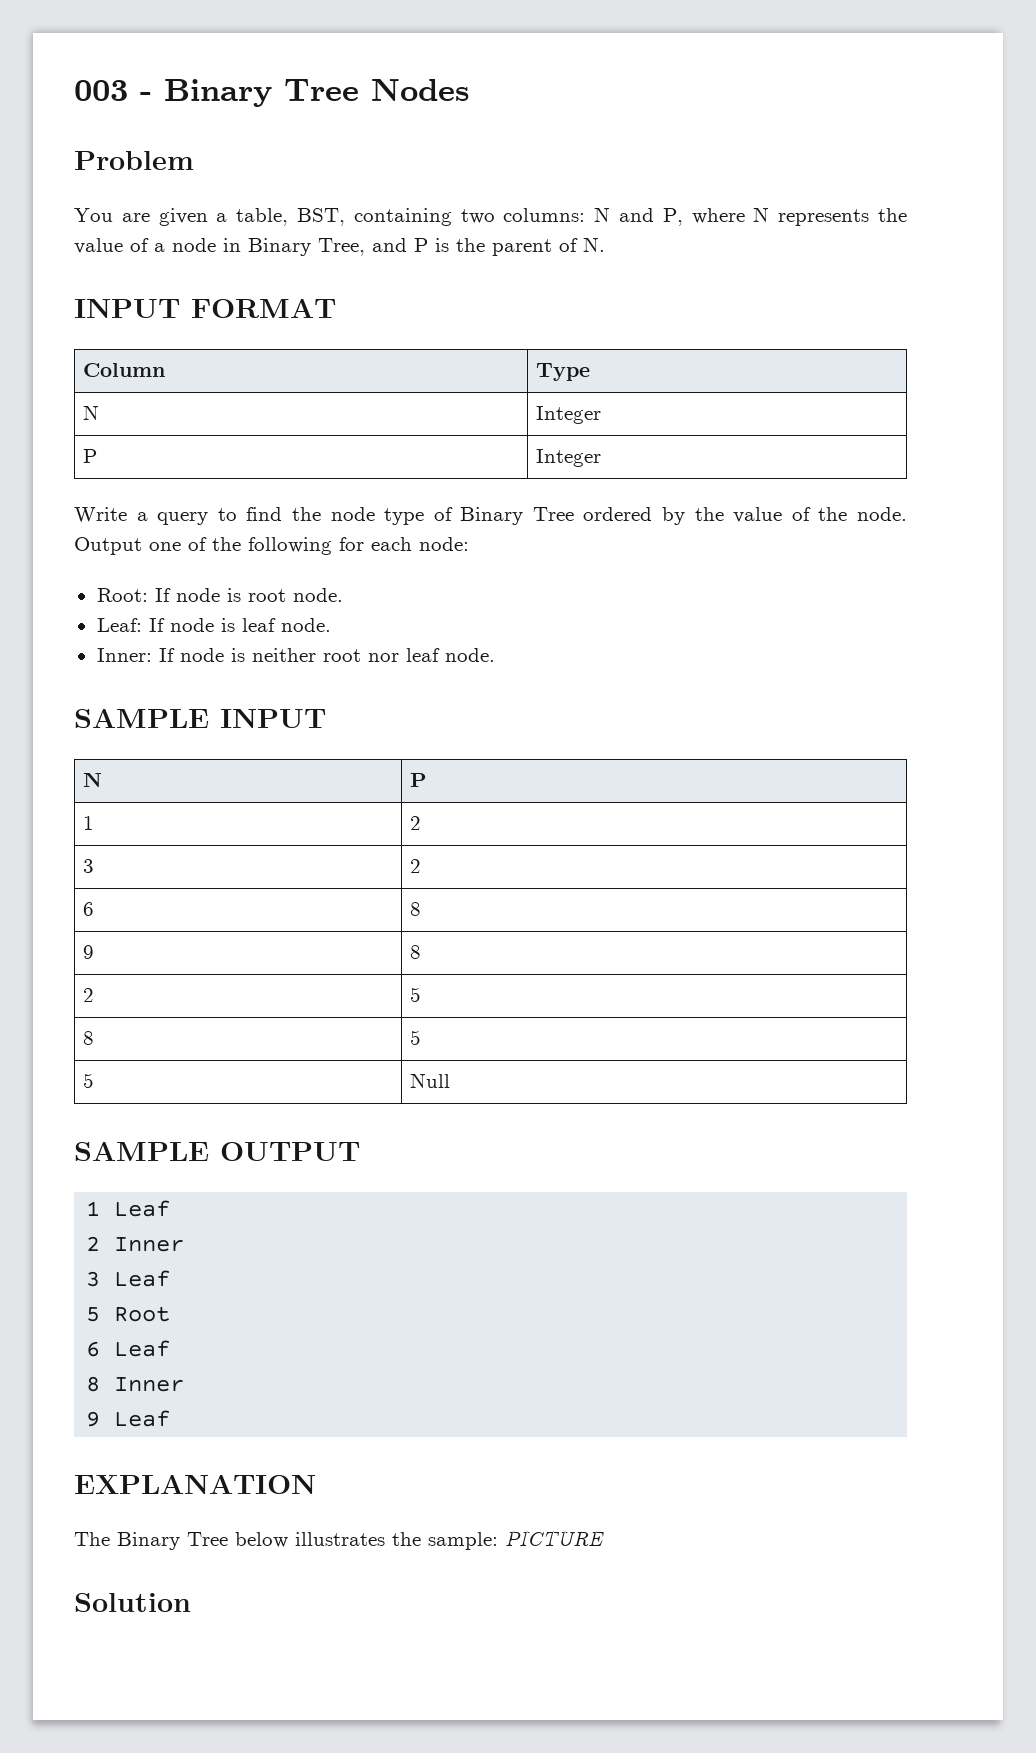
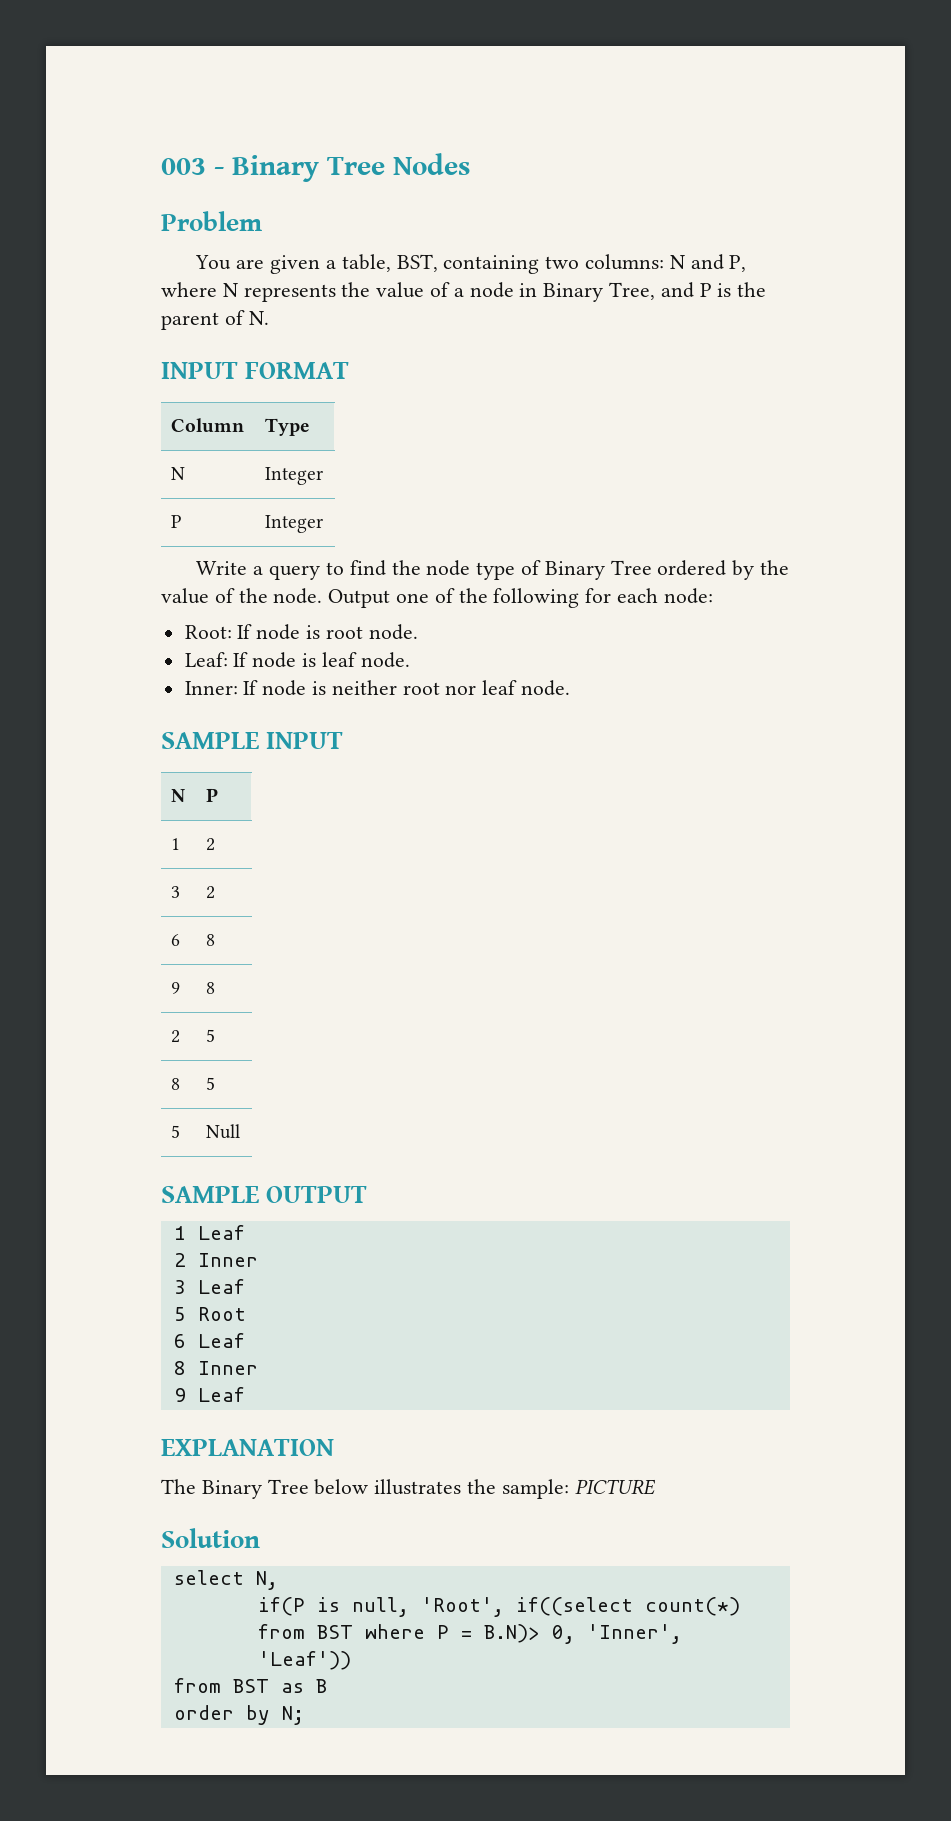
(191, 1602) none -> [173,1570,278,1590] [257,1597,740,1617] [257,1624,682,1644] [257,1651,351,1670] [173,1678,327,1693] [173,1705,304,1725] // select N, // if(P is null, 'Root', if((select count(*) from BST where P = B.N)> 0, 'Inner', 'Leaf')) // from BST as B // order by N;

